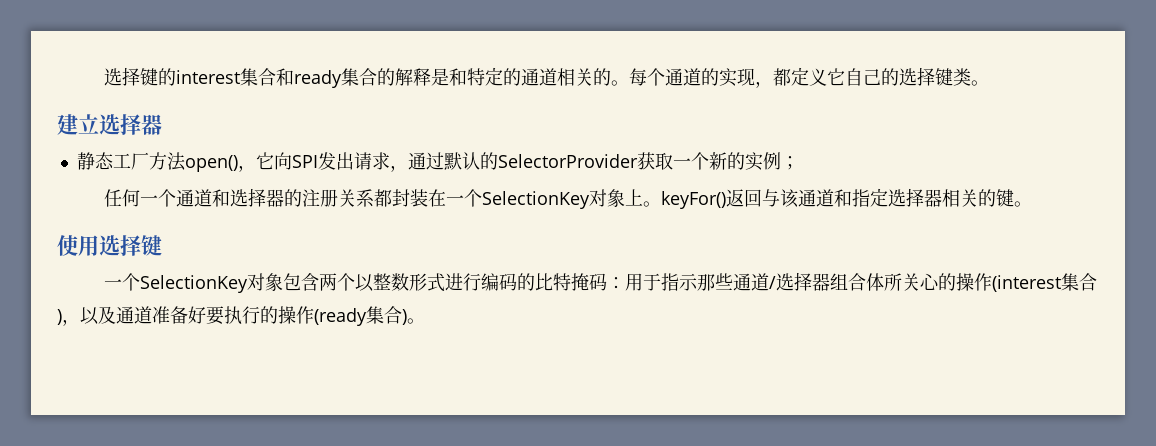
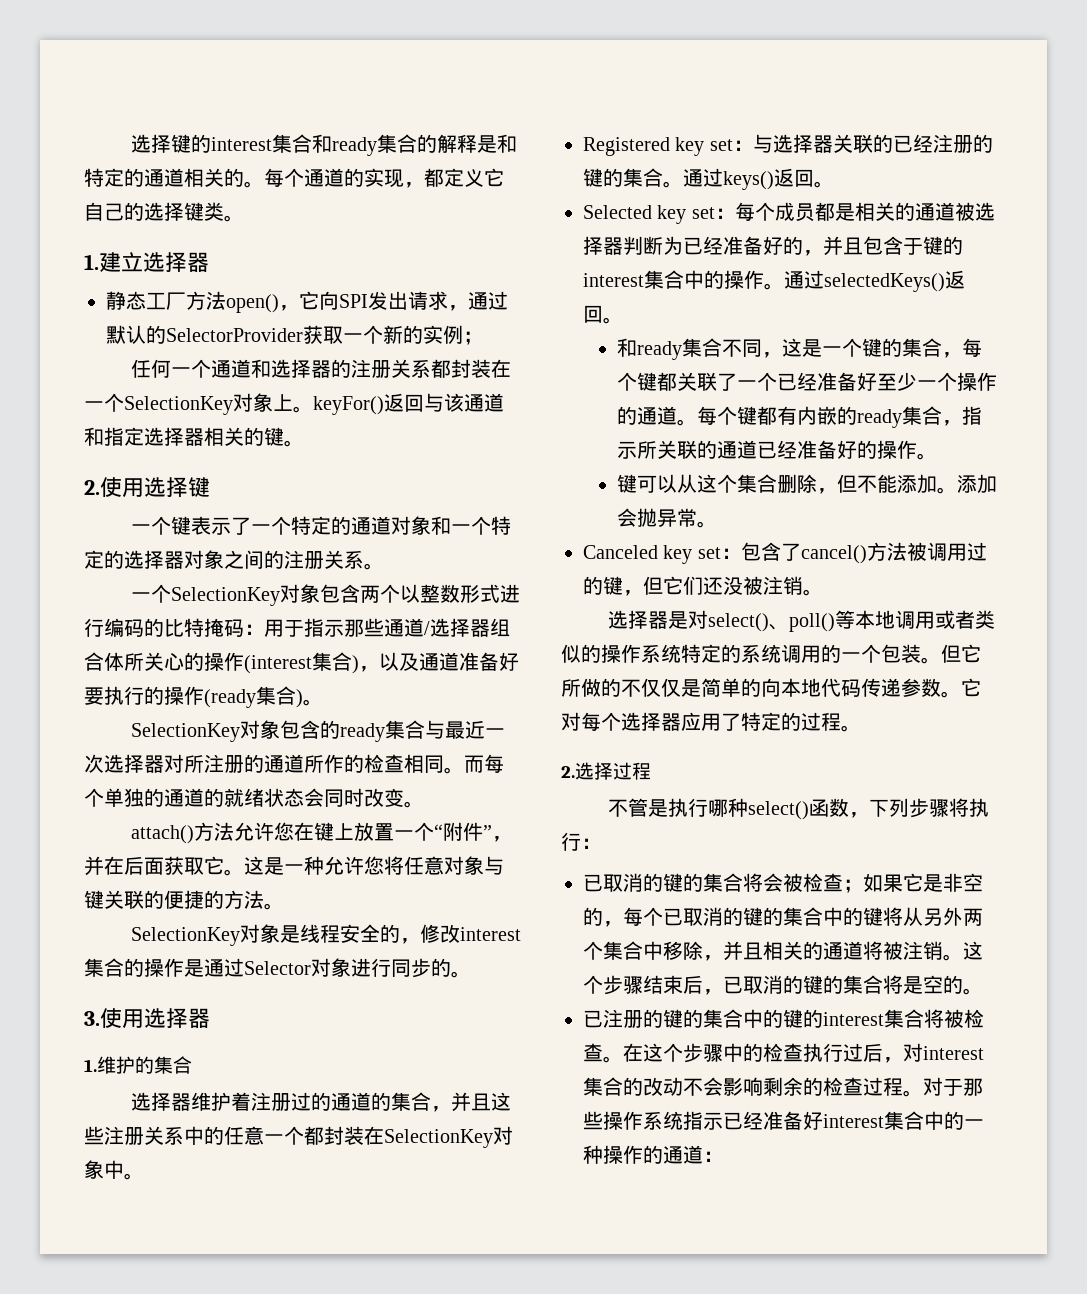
(989, 83) none -> [84,254,99,270] 1.
(1032, 204) none -> [84,480,100,495] 2.
(162, 245) none -> [130,516,511,535] [84,550,384,570] // 一个键表示了一个特定的通道对象和一个特定的选择器对象之间的注册关系。
(425, 321) none -> [130,720,505,742] [84,754,504,774] [84,788,424,808] [130,822,512,844] [84,856,504,876] [84,890,284,910] [130,924,521,946] [84,958,471,978] [84,1008,210,1028] [84,1056,192,1074] [130,1092,511,1112] [84,1126,513,1148] [84,1160,144,1180] [583,134,993,156] [583,168,834,190] [583,202,995,224] [583,236,963,256] [583,270,965,292] [583,305,623,324] [616,338,982,360] [616,372,997,391] [616,406,982,428] [616,440,937,460] [616,474,997,494] [616,508,717,528] [583,542,987,564] [583,576,823,596] [607,610,995,632] [561,644,981,664] [561,678,981,698] [561,712,861,732] [561,762,651,780] [607,798,989,820] [561,832,601,851] [583,873,983,893] [583,907,983,927] [583,941,983,961] [583,975,983,995] [583,1009,984,1028] [583,1043,984,1063] [583,1077,983,1097] [583,1111,984,1130] [583,1145,723,1164] // SelectionKey对象包含的ready集合与最近一次选择器对所注册的通道所作的检查相同。而每个单独的通道的就绪状态会同时改变。 // attach()方法允许您在键上放置一个“附件”，并在后面获取它。这是一种允许您将任意对象与键关联的便捷的方法。 // SelectionKey对象是线程安全的，修改interest集合的操作是通过Selector对象进行同步的。 // 3.使用选择器 // 1.维护的集合 // 选择器维护着注册过的通道的集合，并且这些注册关系中的任意一个都封装在SelectionKey对象中。 // Registered key set：与选择器关联的已经注册的键的集合。通过keys()返回。 // Selected key set：每个成员都是相关的通道被选择器判断为已经准备好的，并且包含于键的interest集合中的操作。通过selectedKeys()返回。 // 和ready集合不同，这是一个键的集合，每个键都关联了一个已经准备好至少一个操作的通道。每个键都有内嵌的ready集合，指示所关联的通道已经准备好的操作。 // 键可以从这个集合删除，但不能添加。添加会抛异常。 // Canceled key set：包含了cancel()方法被调用过的键，但它们还没被注销。 // 选择器是对select()、poll()等本地调用或者类似的操作系统特定的系统调用的一个包装。但它所做的不仅仅是简单的向本地代码传递参数。它对每个选择器应用了特定的过程。 // 2.选择过程 // 不管是执行哪种select()函数，下列步骤将执行： // 已取消的键的集合将会被检查；如果它是非空的，每个已取消的键的集合中的键将从另外两个集合中移除，并且相关的通道将被注销。这个步骤结束后，已取消的键的集合将是空的。 // 已注册的键的集合中的键的interest集合将被检查。在这个步骤中的检查执行过后，对interest集合的改动不会影响剩余的检查过程。对于那些操作系统指示已经准备好interest集合中的一种操作的通道：

